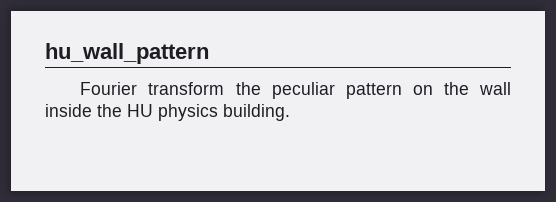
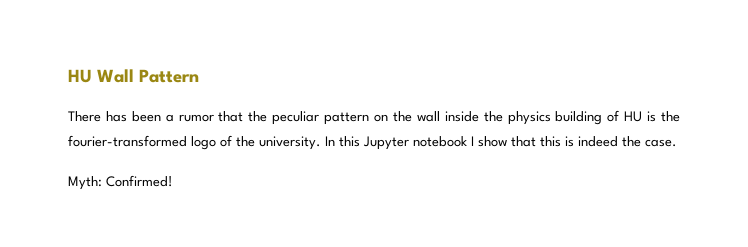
[45,43,209,64] [80,82,225,95] hu_wall_pattern // Fourier transform -> [68,69,199,83] [68,111,244,122] HU Wall Pattern // There has been a rumor that
[127,104,290,121] HU physics building. -> [507,110,681,125] [68,135,677,150] [68,175,173,190] physics building of HU is the fourier-transformed logo of the university. In this Jupyter notebook I show that this is indeed the case. // Myth: Confirmed!

